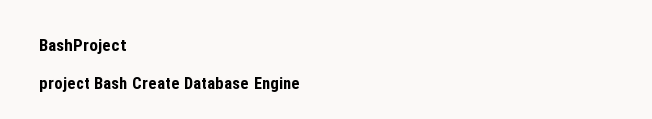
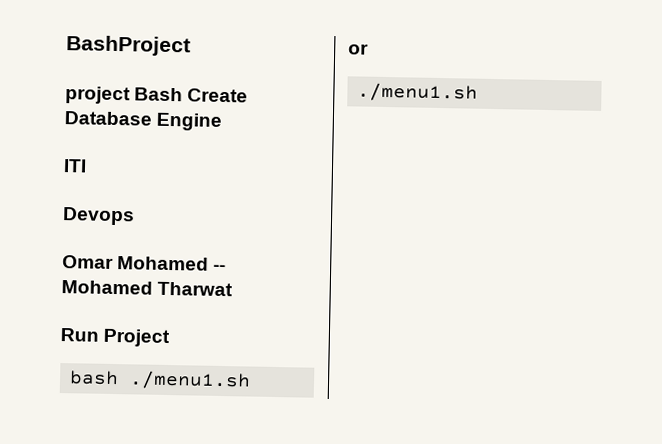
(300, 84) none -> [63,159,87,173] [62,207,135,226] [62,255,227,272] [61,280,234,297] [60,328,171,348] [68,370,251,391] [348,43,369,55] [356,82,478,103] // ITI // Devops // Omar Mohamed -- Mohamed Tharwat // Run Project // bash ./menu1.sh // or // ./menu1.sh

